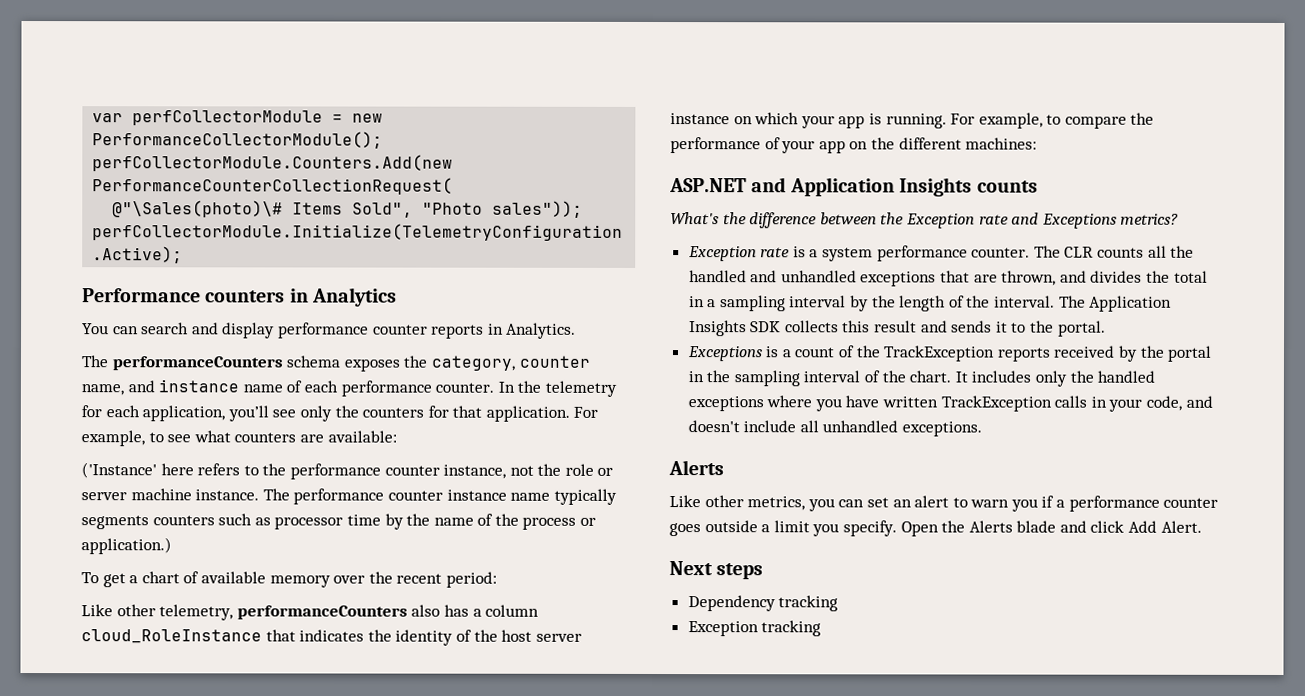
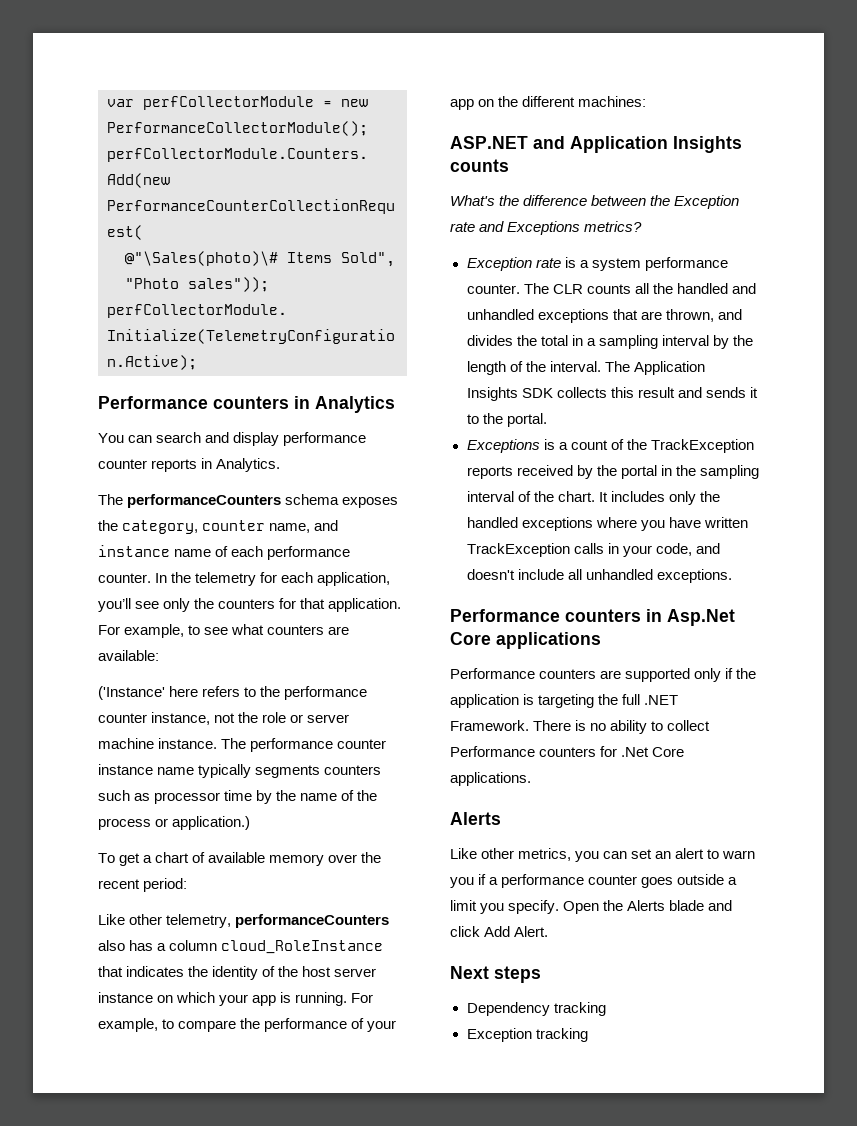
(983, 429) none -> [450,609,735,626] [450,632,601,649] [450,668,757,682] [450,694,679,708] [450,720,711,734] [450,746,685,757] [450,772,531,786] // Performance counters in Asp.Net Core applications // Performance counters are supported only if the application is targeting the full .NET Framework. There is no ability to collect Performance counters for .Net Core applications.

